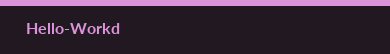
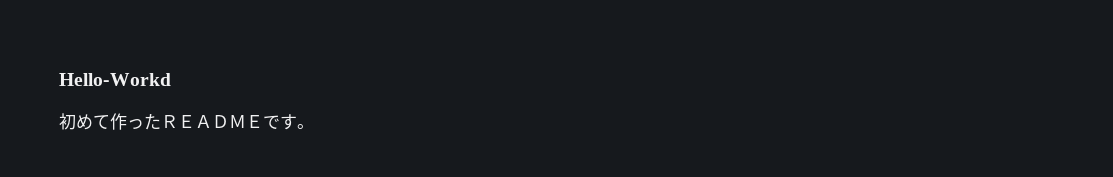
(120, 28) none -> [59,113,314,130] // 初めて作ったＲＥＡＤＭＥです。

